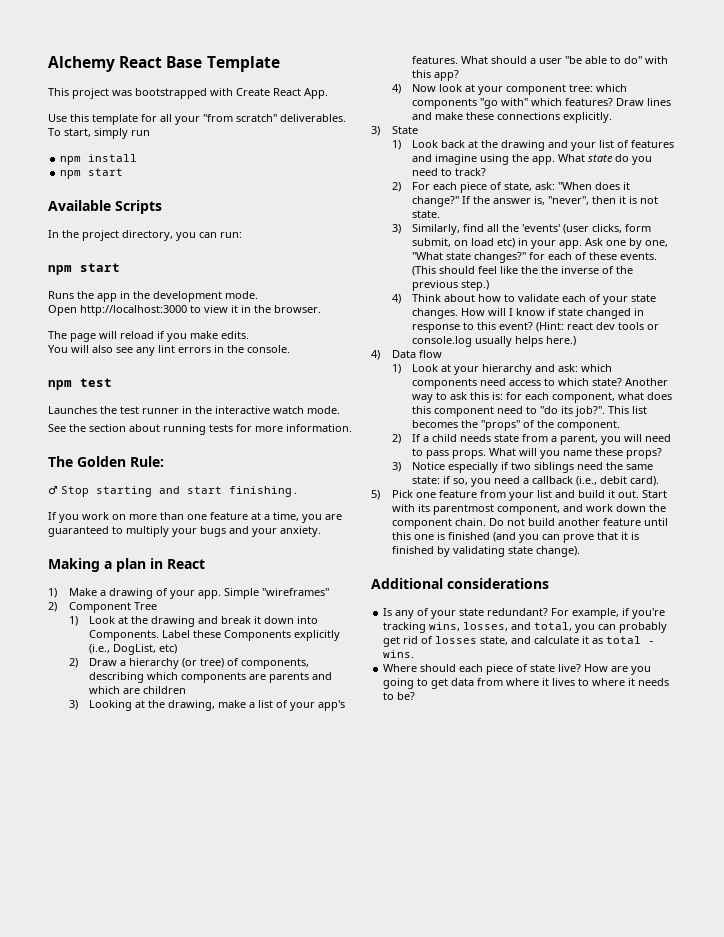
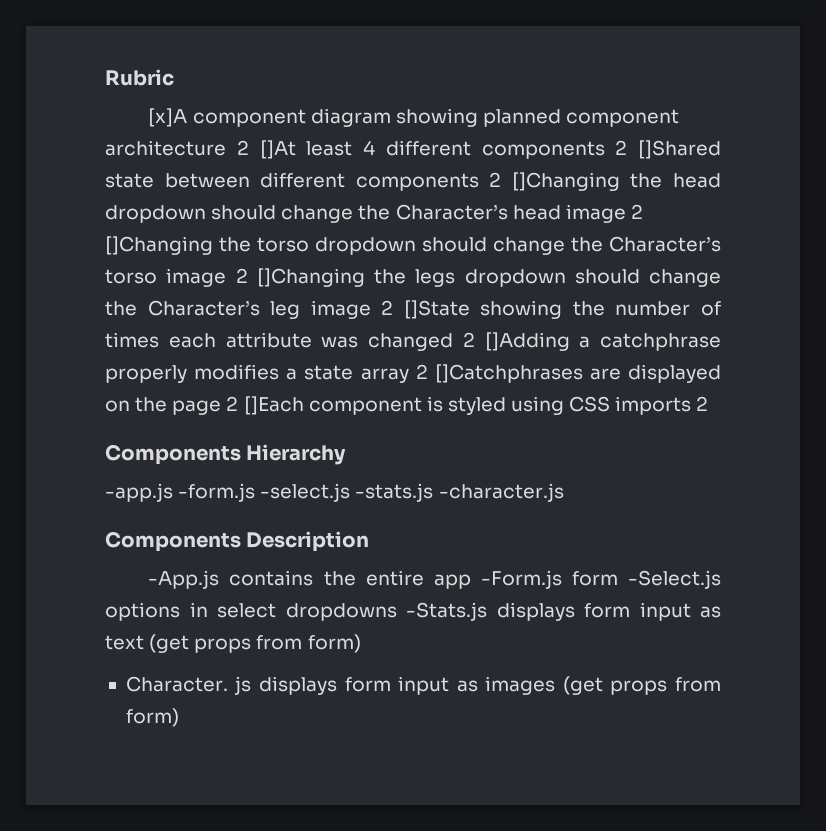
[48,56,280,72] [48,88,328,99] [48,114,346,125] [48,128,150,139] [60,154,138,165] [60,168,124,179] [48,200,162,214] [48,230,242,241] [48,263,120,275] [48,291,258,302] [48,305,321,316] [48,331,249,342] [48,345,290,356] [48,378,112,390] [48,406,340,414] [48,424,352,435] [48,456,164,467] [48,486,299,497] [48,512,342,523] [48,526,321,537] [48,558,205,572] [48,588,329,599] [48,602,157,613] [68,616,319,627] [89,630,341,641] [89,644,178,655] [68,658,310,669] [89,672,333,683] [89,686,187,694] [68,700,346,711] [412,56,669,64] [412,70,460,81] [391,84,628,95] [412,98,672,109] [412,112,613,123] [371,126,418,136] [391,140,675,151] [412,154,653,165] [412,168,487,176] [391,182,631,193] [412,196,659,207] [412,210,441,218] [391,224,652,235] [412,238,669,249] [412,252,658,263] [412,266,634,276] [412,280,490,291] [391,294,657,305] [412,308,645,319] [412,322,660,333] [412,336,577,347] [371,350,442,360] [391,364,613,375] [412,378,669,389] [412,392,673,403] [412,406,648,417] [412,420,621,431] [391,434,672,445] [412,448,663,459] [391,462,654,473] [412,476,660,487] [371,490,667,501] [391,504,666,515] [391,518,668,529] [391,532,639,543] [391,546,580,557] [371,578,549,589] [383,608,666,619] [383,622,668,633] [383,636,656,647] [383,650,415,658] [383,664,652,675] [383,678,670,689] [383,692,416,700] Alchemy React Base Template // This project was bootstrapped with Create React App. // Use this template for all your "from scratch" deliverables. To start, simply run // npm install // npm start // Available Scripts // In the project directory, you can run: // npm start // Runs the app in the development mode. // Open http://localhost:3000 to view it in the browser. // The page will reload if you make edits. // You will also see any lint errors in the console. // npm test // Launches the test runner in the interactive watch mode. // See the section about running tests for more information. // The Golden Rule: // ♂ Stop starting and start finishing. // If you work on more than one feature at a time, you are guaranteed to multiply your bugs and your anxiety. // Making a plan in React // 1) Make a drawing of your app. Simple "wireframes" // 2) Component Tree // 1) Look at the drawing and break it down into Components. Label these Components explicitly (i.e., DogList, etc) // 2) Draw a hierarchy (or tree) of components, describing which components are parents and which are children // 3) Looking at the drawing, make a list of your app's features. What should a user "be able to do" with this app? // 4) Now look at your component tree: which components "go with" which features? Draw lines and make these connections explicitly. // 3) State // 1) Look back at the drawing and your list of features and imagine using the app. What state do you need to track? // 2) For each piece of state, ask: "When does it change?" If the answer is, "never", then it is not state. // 3) Similarly, find all the 'events' (user clicks, form submit, on load etc) in your app. Ask one by one, "What state changes?" for each of these events. (This should feel like the the inverse of the previous step.) // 4) Think about how to validate each of your state changes. How will I know if state changed in response to this event? (Hint: react dev tools or console.log usually helps here.) // 4) Data flow // 1) Look at your hierarchy and ask: which components need access to which state? Another way to ask this is: for each component, what does this component need to "do its job?". This list becomes the "props" of the component. // 2) If a child needs state from a parent, you will need to pass props. What will you name these props? // 3) Notice especially if two siblings need the same state: if so, you need a callback (i.e., debit card). // 5) Pick one feature from your list and build it out. Start with its parentmost component, and work down the component chain. Do not build another feature until this one is finished (and you can prove that it is finished by validating state change). // Additional considerations // Is any of your state redundant? For example, if you're tracking wins, losses, and total, you can probably get rid of losses state, and calculate it as total - wins. // Where should each piece of state live? How are you going to get data from where it lives to where it needs to be? -> [105,69,174,86] [148,108,680,127] [105,140,721,159] [105,172,721,191] [105,204,643,223] [105,236,721,255] [105,268,721,287] [105,300,721,319] [105,332,721,351] [105,364,721,383] [105,396,709,415] [105,444,347,465] [105,483,564,502] [105,531,370,552] [148,570,721,589] [105,602,721,621] [105,634,361,653] [125,676,722,695] [125,708,179,727] Rubric // [x]A component diagram showing planned component architecture 2 []At least 4 different components 2 []Shared state between different components 2 []Changing the head dropdown should change the Character’s head image 2 []Changing the torso dropdown should change the Character’s torso image 2 []Changing the legs dropdown should change the Character’s leg image 2 []State showing the number of times each attribute was changed 2 []Adding a catchphrase properly modifies a state array 2 []Catchphrases are displayed on the page 2 []Each component is styled using CSS imports 2 // Components Hierarchy // -app.js -form.js -select.js -stats.js -character.js // Components Description // -App.js contains the entire app -Form.js form -Select.js options in select dropdowns -Stats.js displays form input as text (get props from form) // Character. js displays form input as images (get props from form)

